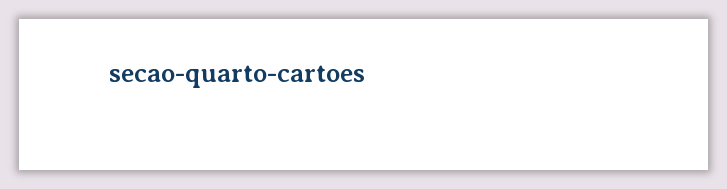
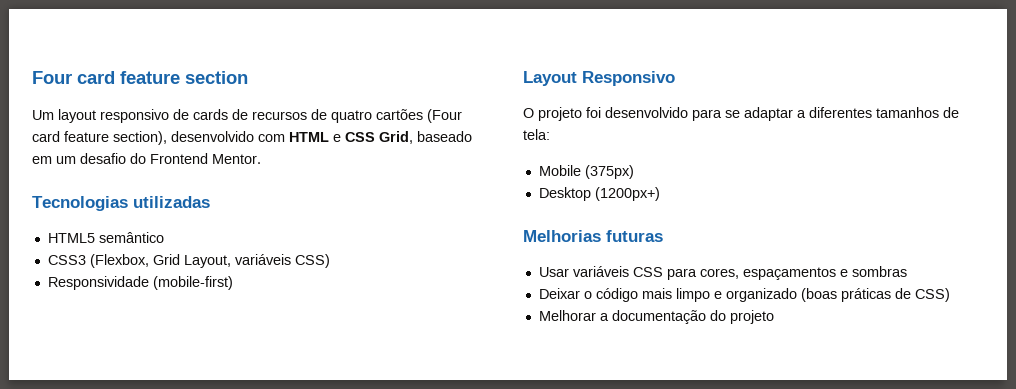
[109,65,365,88] secao-quarto-cartoes -> [32,71,248,84] [32,109,462,123] [32,131,472,145] [32,153,261,164] [32,196,210,211] [47,232,164,243] [47,254,330,268] [47,276,233,290] [523,71,675,86] [523,107,959,121] [523,129,550,140] [538,165,634,179] [538,187,660,201] [523,230,663,242] [538,266,907,280] [538,288,950,302] [538,310,774,324] Four card feature section // Um layout responsivo de cards de recursos de quatro cartões (Four card feature section), desenvolvido com HTML e CSS Grid, baseado em um desafio do Frontend Mentor. // Tecnologias utilizadas // HTML5 semântico // CSS3 (Flexbox, Grid Layout, variáveis CSS) // Responsividade (mobile-first) // Layout Responsivo // O projeto foi desenvolvido para se adaptar a diferentes tamanhos de tela: // Mobile (375px) // Desktop (1200px+) // Melhorias futuras // Usar variáveis CSS para cores, espaçamentos e sombras // Deixar o código mais limpo e organizado (boas práticas de CSS) // Melhorar a documentação do projeto

